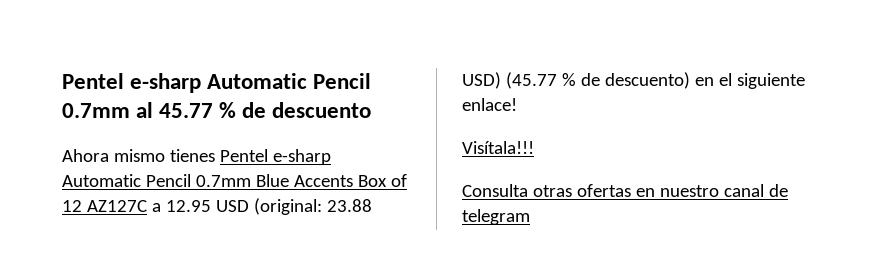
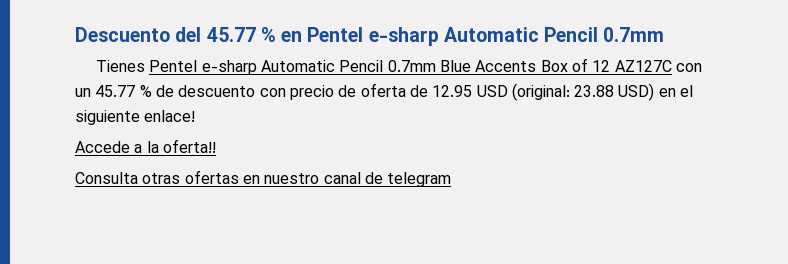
[62,73,372,93] [62,102,372,118] [62,149,215,162] Pentel e-sharp Automatic Pencil 0.7mm al 45.77 % de descuento // Ahora mismo tienes -> [75,27,665,46] [96,60,146,72] Descuento del 45.77 % en Pentel e-sharp Automatic Pencil 0.7mm // Tienes
[151,203,161,212] a -> [675,63,702,72] [75,83,428,100] con un 45.77 % de descuento con precio de oferta de
[505,72,690,89] (45.77 % de descuento) -> (655, 92) none
[462,141,534,154] Visítala!!! -> [75,139,216,153] Accede a la oferta!!

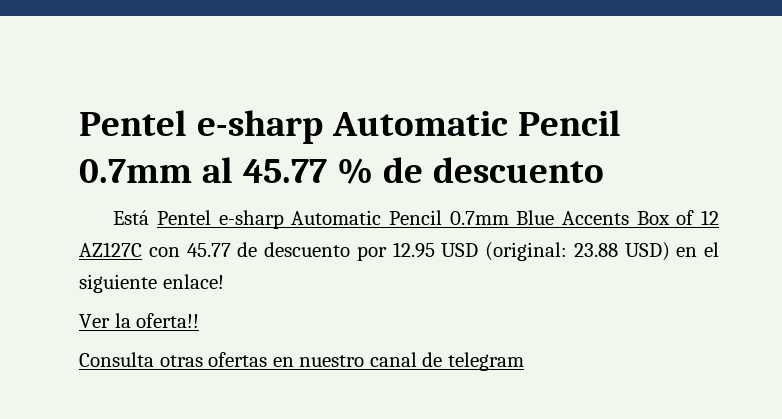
[75,27,665,46] [96,60,146,72] Descuento del 45.77 % en Pentel e-sharp Automatic Pencil 0.7mm // Tienes -> [79,110,621,144] [79,157,604,184] [113,210,150,225] Pentel e-sharp Automatic Pencil 0.7mm al 45.77 % de descuento // Está
[75,83,428,100] un 45.77 % de descuento con precio de oferta de -> [186,242,387,261] 45.77 de descuento por
[75,141,143,153] Accede a -> [79,314,110,328] Ver

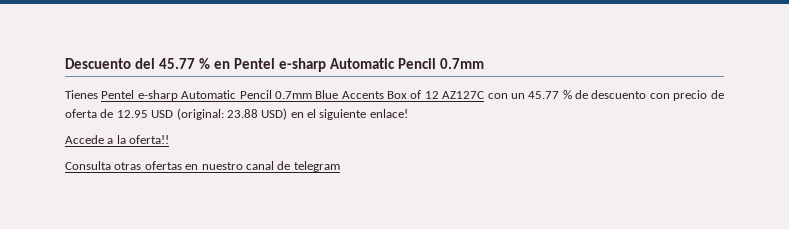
[79,110,621,144] [79,157,604,184] [113,210,150,225] Pentel e-sharp Automatic Pencil 0.7mm al 45.77 % de descuento // Está -> [65,58,485,72] [65,90,98,99] Descuento del 45.77 % en Pentel e-sharp Automatic Pencil 0.7mm // Tienes
[186,242,387,261] 45.77 de descuento por -> [510,90,724,101] [65,109,114,118] un 45.77 % de descuento con precio de oferta de
[79,314,110,328] Ver -> [65,135,114,144] Accede a

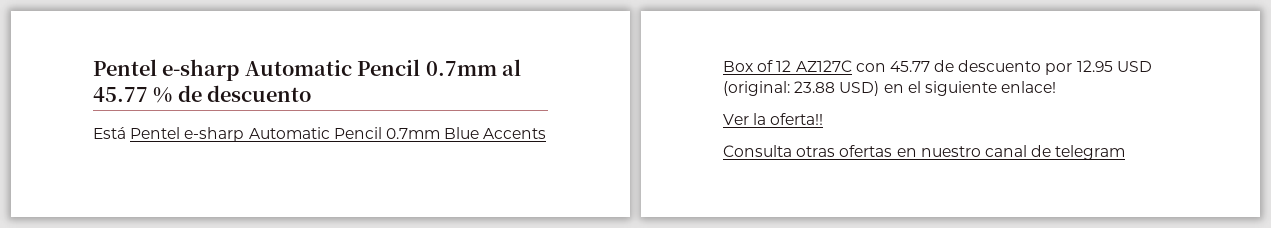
[65,58,485,72] [65,90,98,99] Descuento del 45.77 % en Pentel e-sharp Automatic Pencil 0.7mm // Tienes -> [93,59,521,81] [93,85,312,103] [93,127,126,139] Pentel e-sharp Automatic Pencil 0.7mm al 45.77 % de descuento // Está
[510,90,724,101] [65,109,114,118] un 45.77 % de descuento con precio de oferta de -> [889,60,1073,75] 45.77 de descuento por
[65,135,114,144] Accede a -> [723,114,749,125] Ver

